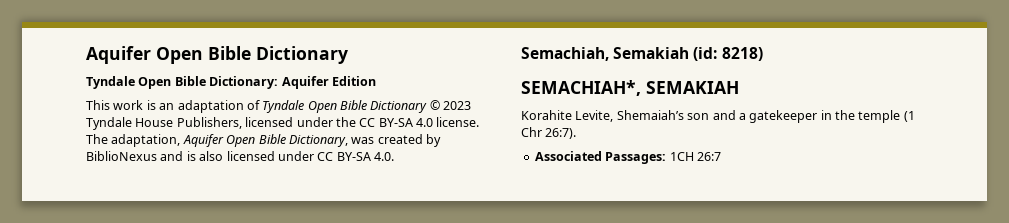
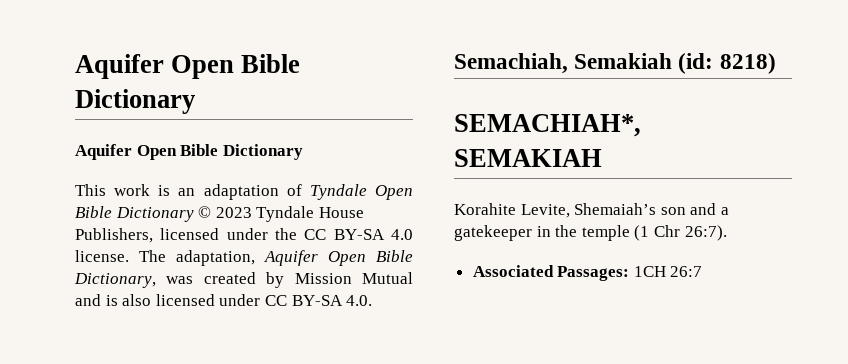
[86,46,348,64] [86,76,376,89] Aquifer Open Bible Dictionary // Tyndale Open Bible Dictionary: Aquifer Edition -> [75,54,301,79] [75,89,195,114] [75,144,303,160] Aquifer Open Bible Dictionary // Aquifer Open Bible Dictionary
[86,151,157,161] BiblioNexus -> [294,272,413,284] Mission Mutual

